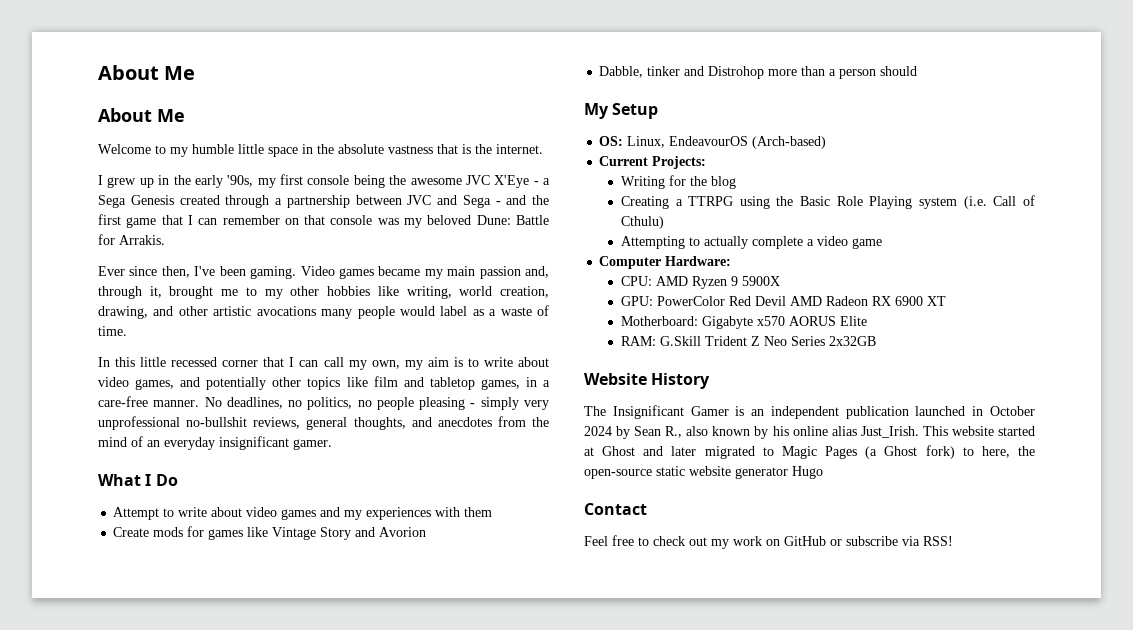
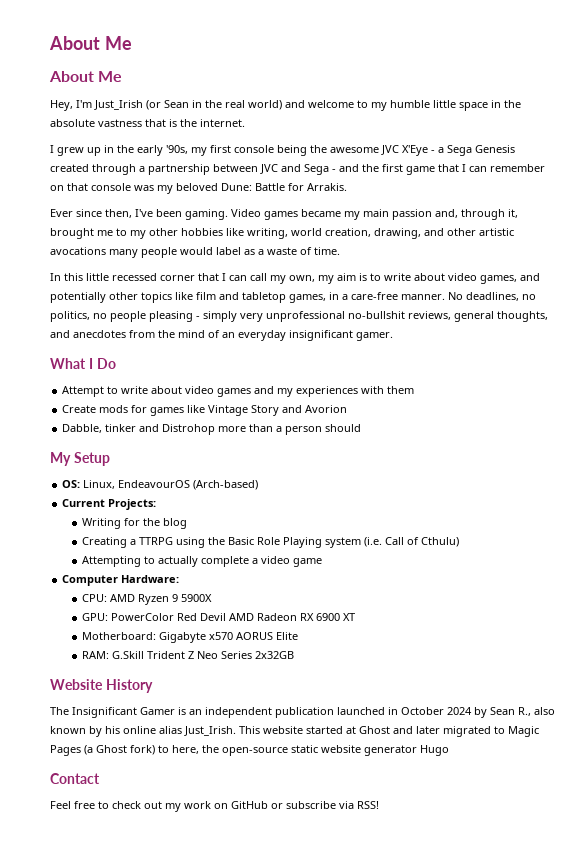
[98,144,151,154] Welcome -> [50,100,354,111] Hey, I'm Just_Irish (or Sean in the real world) and welcome

